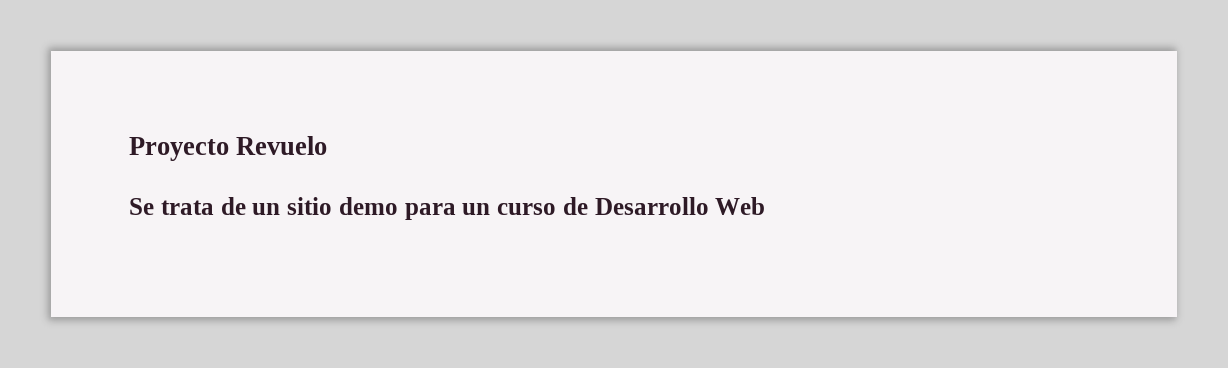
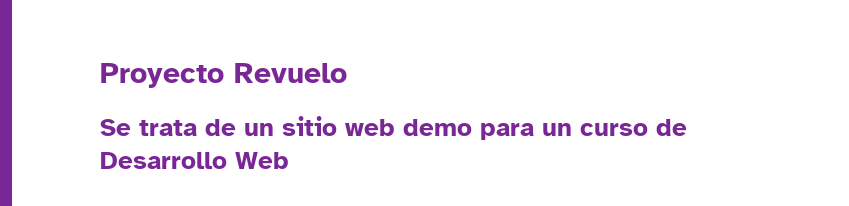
(332, 206) none -> [345,119,395,136] web

